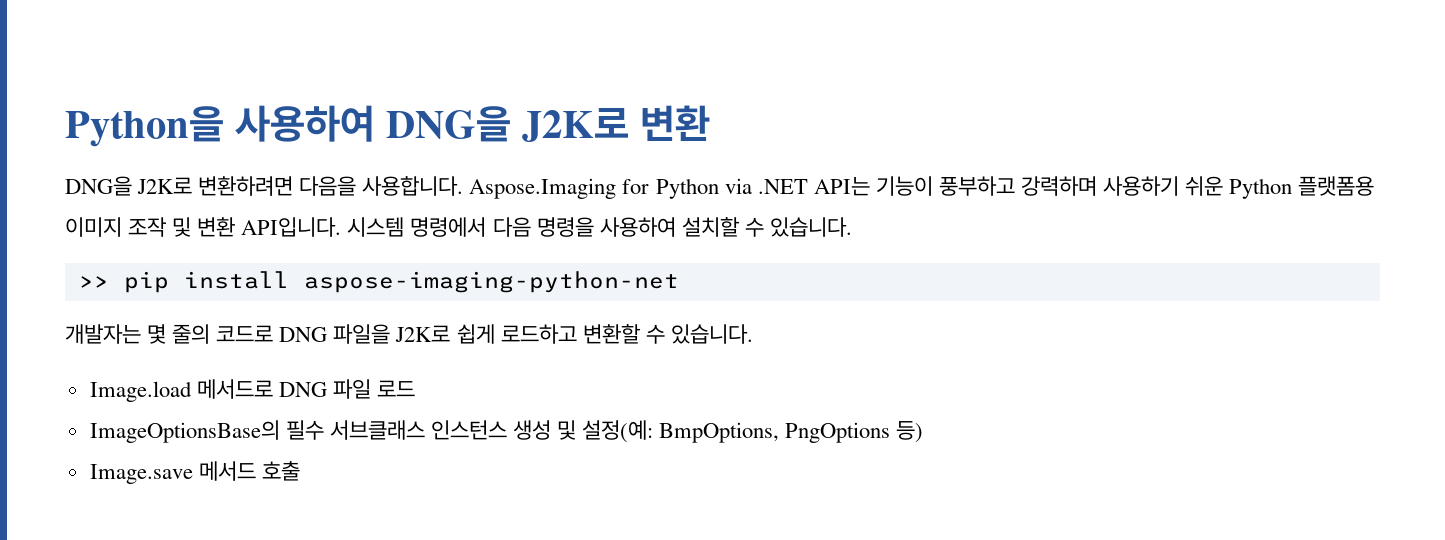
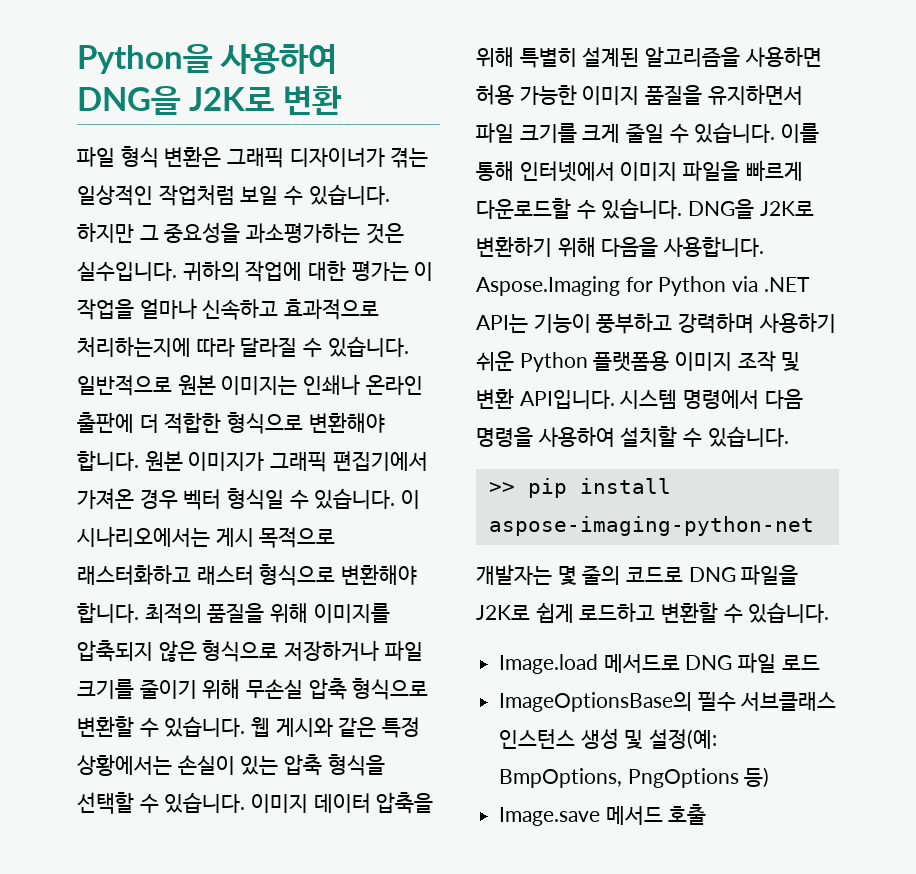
[65,176,294,196] DNG을 J2K로 변환하려면 -> [77,146,429,168] [77,184,390,206] [77,222,404,244] [77,261,434,282] [77,298,380,320] [77,336,409,357] [77,374,423,396] [77,412,385,434] [77,450,428,472] [77,488,421,510] [77,526,336,548] [77,564,418,586] [77,602,390,624] [77,640,423,662] [77,678,429,700] [77,716,421,738] [77,754,385,776] [77,792,434,814] [476,47,822,68] [476,84,803,105] [476,122,820,143] [476,160,803,182] [476,198,814,219] [476,236,596,257] 파일 형식 변환은 그래픽 디자이너가 겪는 일상적인 작업처럼 보일 수 있습니다. 하지만 그 중요성을 과소평가하는 것은 실수입니다. 귀하의 작업에 대한 평가는 이 작업을 얼마나 신속하고 효과적으로 처리하는지에 따라 달라질 수 있습니다. 일반적으로 원본 이미지는 인쇄나 온라인 출판에 더 적합한 형식으로 변환해야 합니다. 원본 이미지가 그래픽 편집기에서 가져온 경우 벡터 형식일 수 있습니다. 이 시나리오에서는 게시 목적으로 래스터화하고 래스터 형식으로 변환해야 합니다. 최적의 품질을 위해 이미지를 압축되지 않은 형식으로 저장하거나 파일 크기를 줄이기 위해 무손실 압축 형식으로 변환할 수 있습니다. 웹 게시와 같은 특정 상황에서는 손실이 있는 압축 형식을 선택할 수 있습니다. 이미지 데이터 압축을 위해 특별히 설계된 알고리즘을 사용하면 허용 가능한 이미지 품질을 유지하면서 파일 크기를 크게 줄일 수 있습니다. 이를 통해 인터넷에서 이미지 파일을 빠르게 다운로드할 수 있습니다. DNG을 J2K로 변환하기 위해

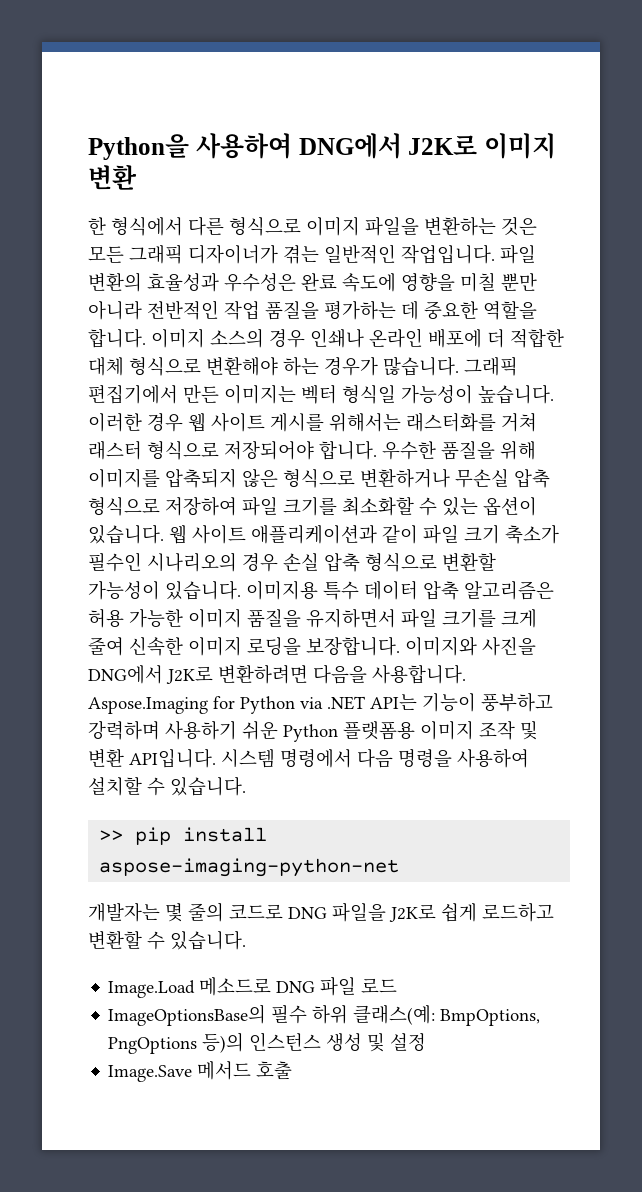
[77,86,342,115] [77,146,429,168] [77,184,390,206] [77,222,404,244] [77,261,434,282] [77,298,380,320] [77,336,409,357] [77,375,298,396] DNG을 J2K로 변환 // 파일 형식 변환은 그래픽 디자이너가 겪는 일상적인 작업처럼 보일 수 있습니다. 하지만 그 중요성을 과소평가하는 것은 실수입니다. 귀하의 작업에 대한 평가는 이 작업을 얼마나 신속하고 효과적으로 처리하는지에 따라 달라질 수 있습니다. 일반적으로 원본 이미지는 -> [298,133,556,159] [88,165,137,190] [88,216,537,236] [88,244,536,264] [88,272,537,292] [88,300,537,320] [88,328,305,348] DNG에서 J2K로 이미지 변환 // 한 형식에서 다른 형식으로 이미지 파일을 변환하는 것은 모든 그래픽 디자이너가 겪는 일반적인 작업입니다. 파일 변환의 효율성과 우수성은 완료 속도에 영향을 미칠 뿐만 아니라 전반적인 작업 품질을 평가하는 데 중요한 역할을 합니다. 이미지 소스의 경우
[77,412,134,433] 출판에 -> [428,329,482,348] 배포에
[227,412,385,434] [77,450,428,472] [77,488,421,510] [77,526,336,548] [77,564,418,586] [77,602,202,624] 형식으로 변환해야 합니다. 원본 이미지가 그래픽 편집기에서 가져온 경우 벡터 형식일 수 있습니다. 이 시나리오에서는 게시 목적으로 래스터화하고 래스터 형식으로 변환해야 합니다. 최적의 -> [88,356,518,376] [88,384,554,404] [88,412,537,432] [88,440,436,460] 대체 형식으로 변환해야 하는 경우가 많습니다. 그래픽 편집기에서 만든 이미지는 벡터 형식일 가능성이 높습니다. 이러한 경우 웹 사이트 게시를 위해서는 래스터화를 거쳐 래스터 형식으로 저장되어야 합니다. 우수한
[284,640,423,661] [77,678,429,700] [77,716,421,738] [77,754,385,776] [77,792,434,814] [476,47,822,68] 저장하거나 파일 크기를 줄이기 위해 무손실 압축 형식으로 변환할 수 있습니다. 웹 게시와 같은 특정 상황에서는 손실이 있는 압축 형식을 선택할 수 있습니다. 이미지 데이터 압축을 위해 특별히 설계된 알고리즘을 사용하면 -> [360,469,550,488] [88,496,537,516] [88,524,559,544] [88,552,496,572] [88,580,554,600] 변환하거나 무손실 압축 형식으로 저장하여 파일 크기를 최소화할 수 있는 옵션이 있습니다. 웹 사이트 애플리케이션과 같이 파일 크기 축소가 필수인 시나리오의 경우 손실 압축 형식으로 변환할 가능성이 있습니다. 이미지용 특수 데이터 압축 알고리즘은
[626,122,820,143] [476,160,803,182] [476,198,814,219] [476,236,596,257] 줄일 수 있습니다. 이를 통해 인터넷에서 이미지 파일을 빠르게 다운로드할 수 있습니다. DNG을 J2K로 변환하기 위해 -> [88,636,536,656] [88,665,308,684] 줄여 신속한 이미지 로딩을 보장합니다. 이미지와 사진을 DNG에서 J2K로 변환하려면
[499,654,680,674] Image.load 메서드로 -> [108,977,272,998] Image.Load 메소드로
[740,692,837,711] [499,728,718,750] [499,767,770,788] [499,807,601,826] 서브클래스 인스턴스 생성 및 설정(예: BmpOptions, PngOptions 등) // Image.save -> [312,1005,541,1026] [108,1032,427,1054] [108,1065,193,1082] 하위 클래스(예: BmpOptions, PngOptions 등)의 인스턴스 생성 및 설정 // Image.Save

